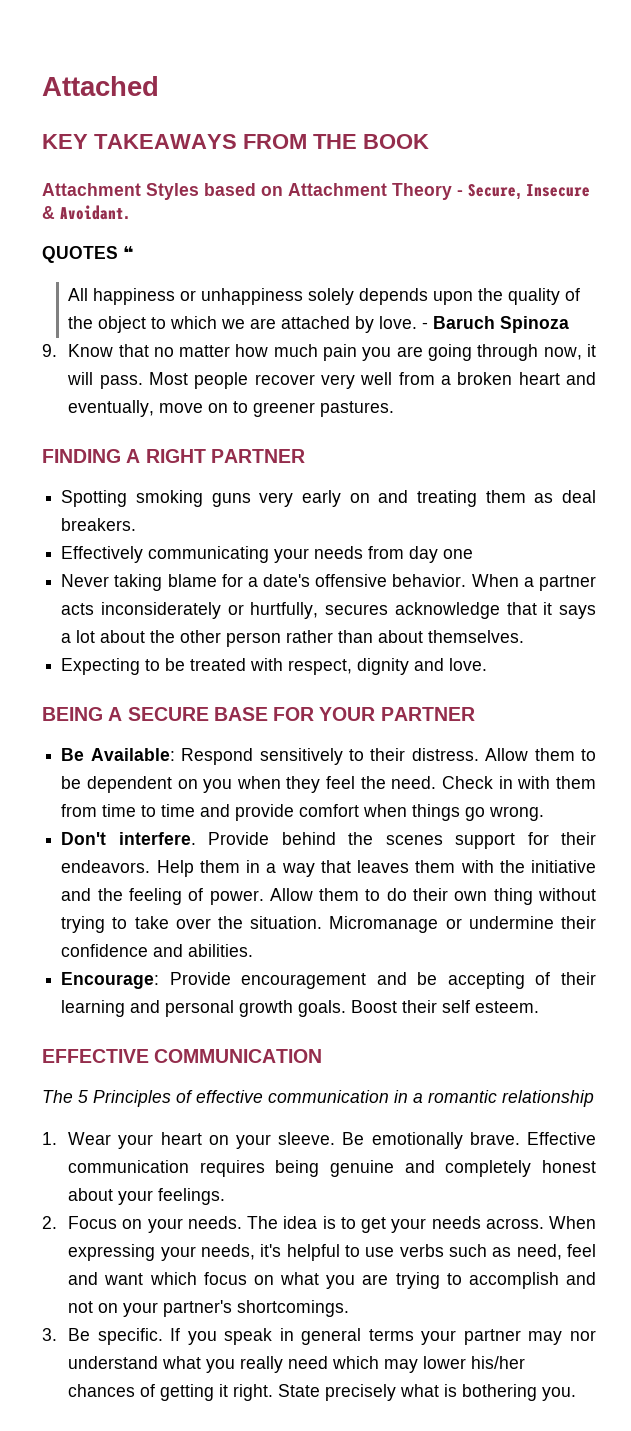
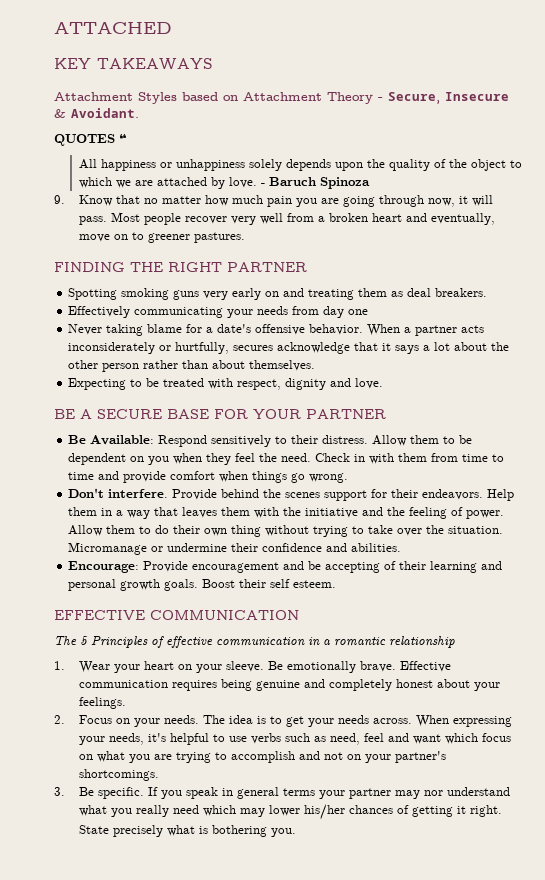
[42,76,159,96] Attached -> [54,22,172,34] ATTACHED
[243,134,429,149] FROM THE BOOK -> (213, 64) none
[126,449,141,463] A -> [130,262,163,272] THE
[42,707,103,721] BEING -> [54,409,75,419] BE

